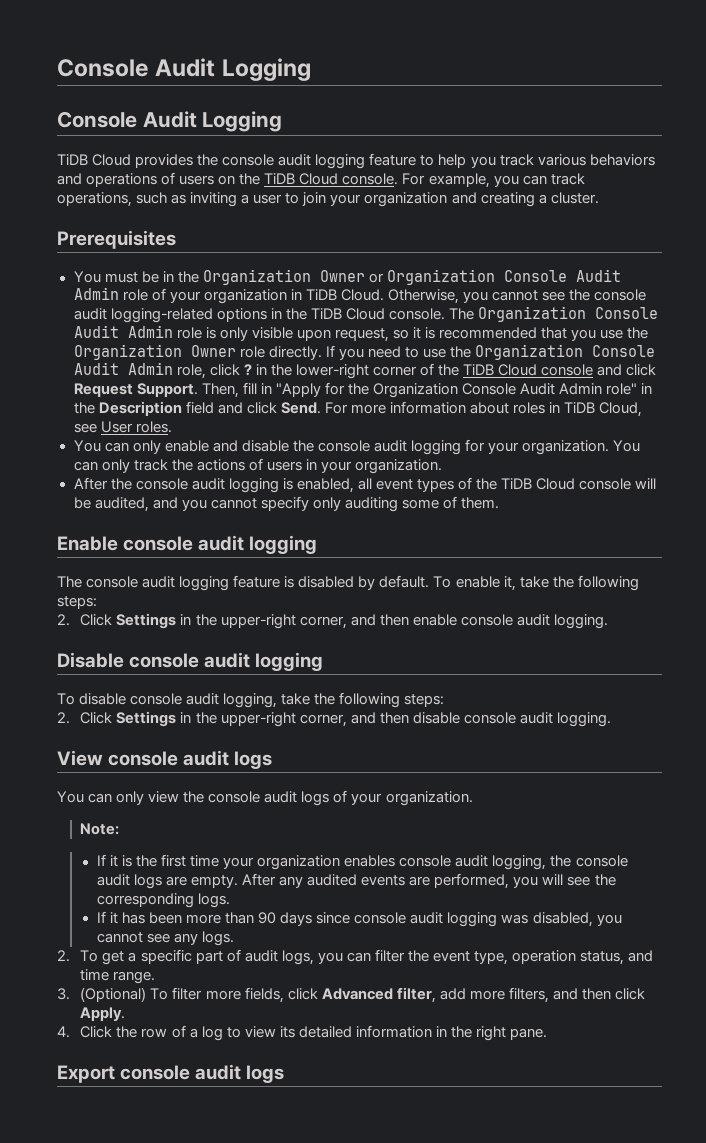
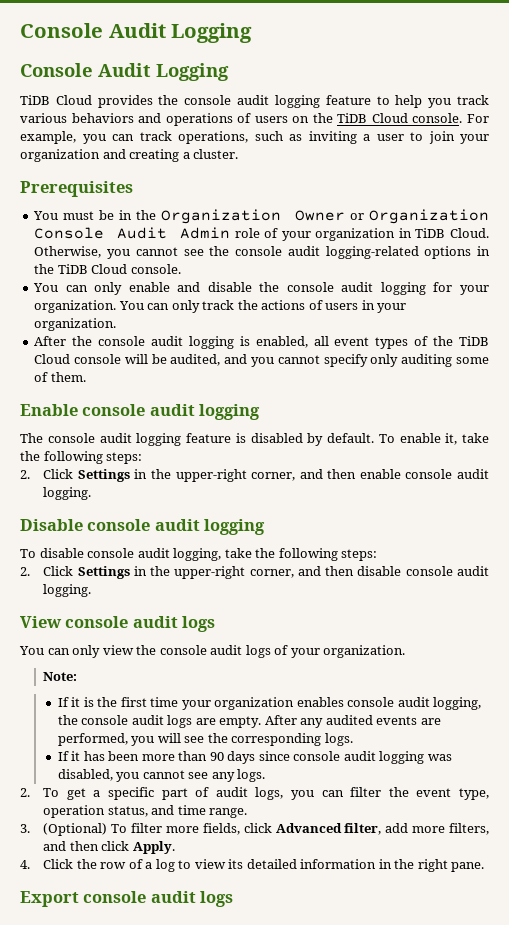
[448,306,658,322] [73,325,649,342] [73,344,655,360] [73,362,657,379] [73,382,653,398] [73,401,643,417] [73,421,172,433] The Organization Console Audit Admin role is only visible upon request, so it is recommended that you use the Organization Owner role directly. If you need to use the Organization Console Audit Admin role, click ? in the lower-right corner of the TiDB Cloud console and click Request Support. Then, fill in "Apply for the Organization Console Audit Admin role" in the Description field and click Send. For more information about roles in TiDB Cloud, see User roles. -> (181, 269) none

